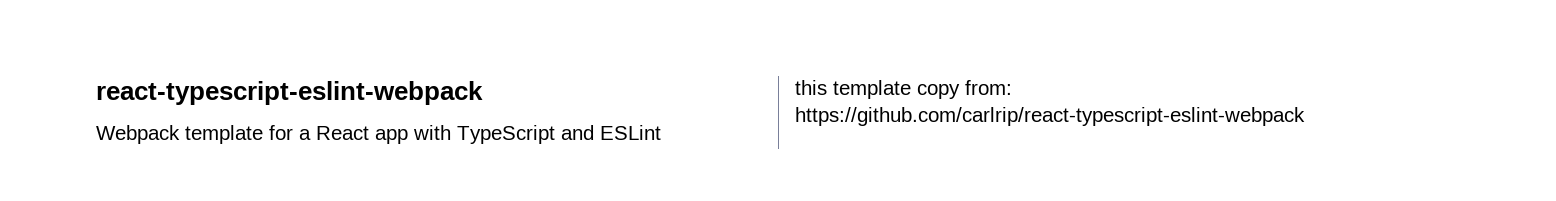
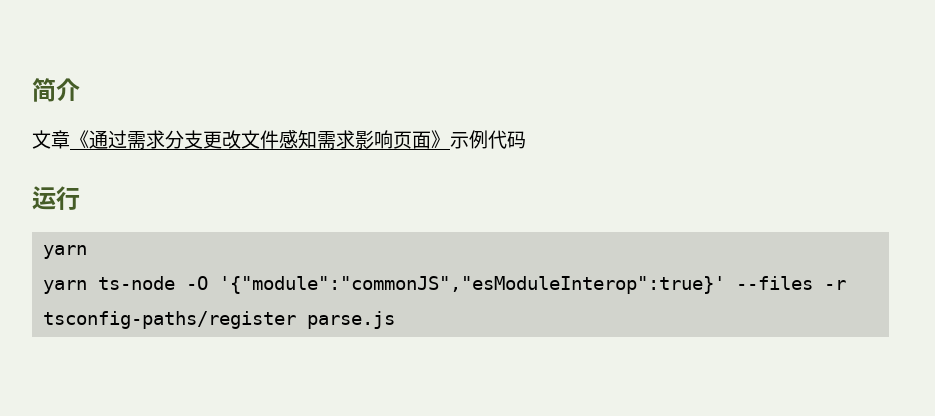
[96,81,483,105] [96,125,661,144] [795,80,1012,99] [795,107,1305,126] react-typescript-eslint-webpack // Webpack template for a React app with TypeScript and ESLint // this template copy from: https://github.com/carlrip/react-typescript-eslint-webpack -> [32,78,80,102] [32,130,526,149] [32,186,80,210] [43,245,88,259] [43,276,847,294] [43,311,396,329] 简介 // 文章《通过需求分支更改文件感知需求影响页面》示例代码 // 运行 // yarn // yarn ts-node -O '{"module":"commonJS","esModuleInterop":true}' --files -r tsconfig-paths/register parse.js

